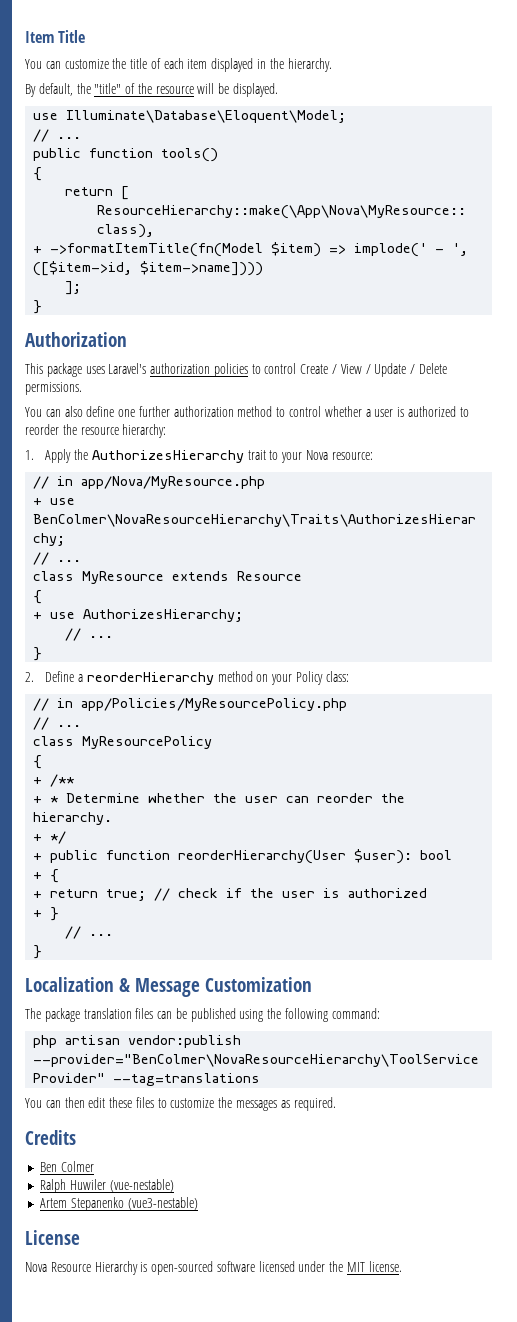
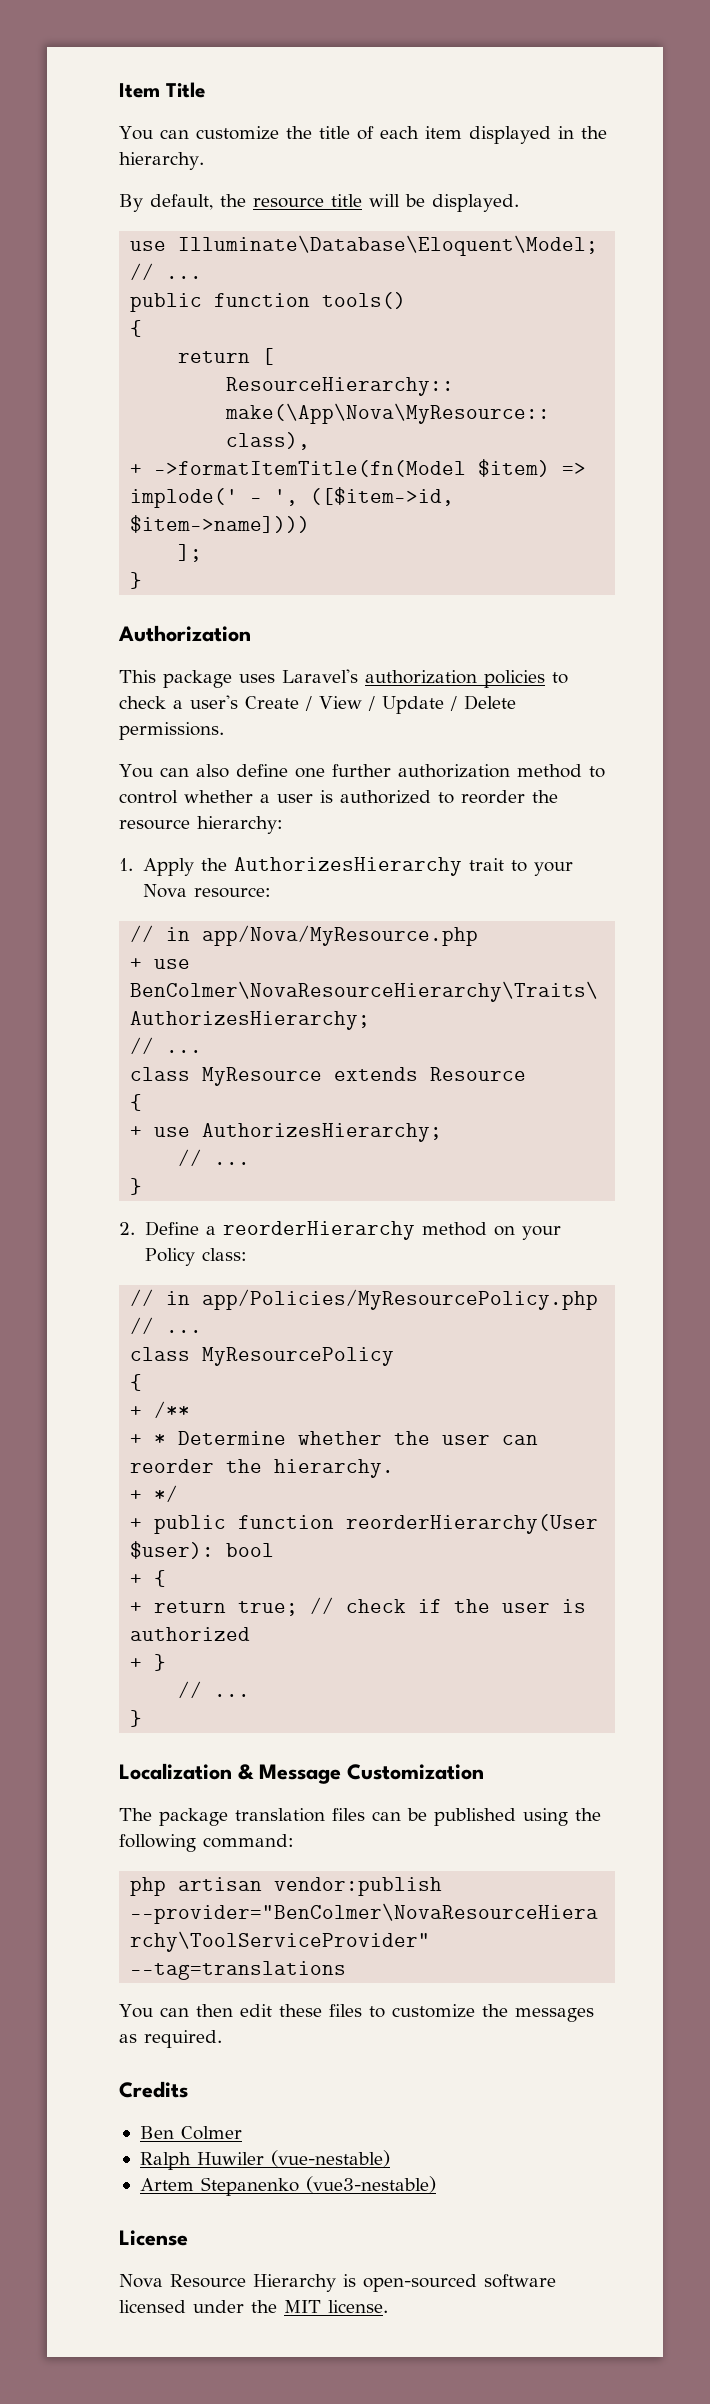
[94,83,194,94] "title" of the resource -> [253,194,362,208] resource title
[264,363,297,374] control -> [119,695,238,709] check a user's

